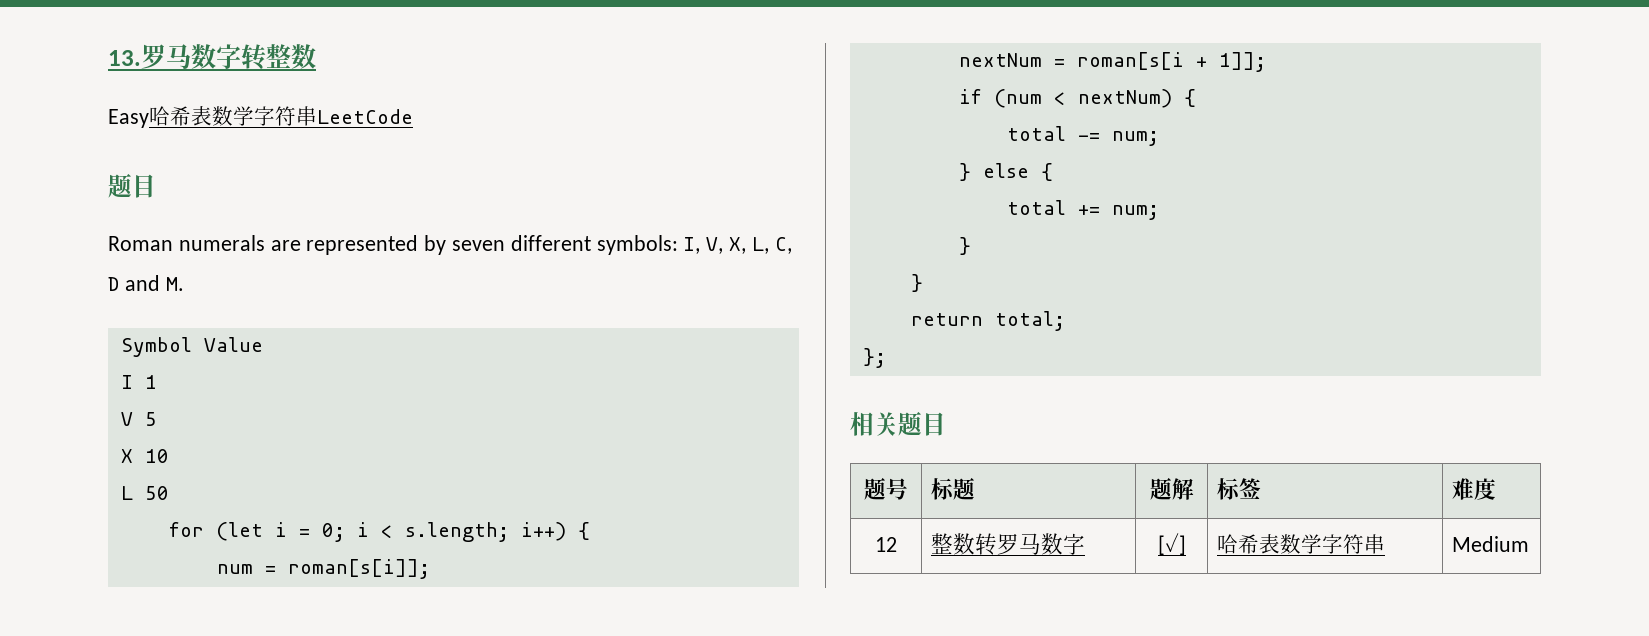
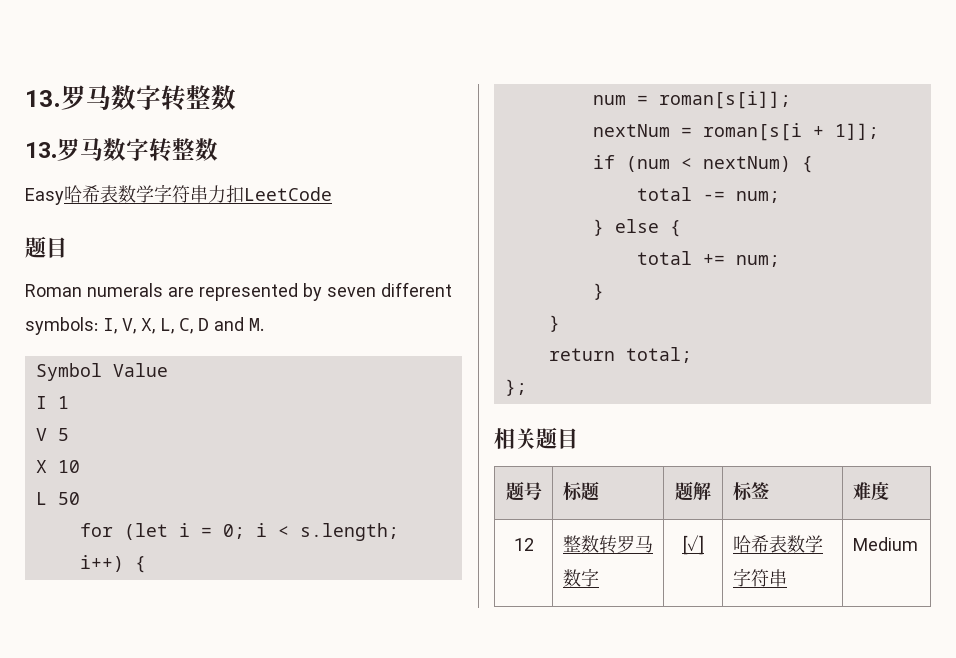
[108,44,316,70] 13.罗马数字转整数 -> [25,85,236,111] [25,138,218,162] 13.罗马数字转整数 // 13.罗马数字转整数
(317, 116) none -> [208,185,244,203] 力扣

